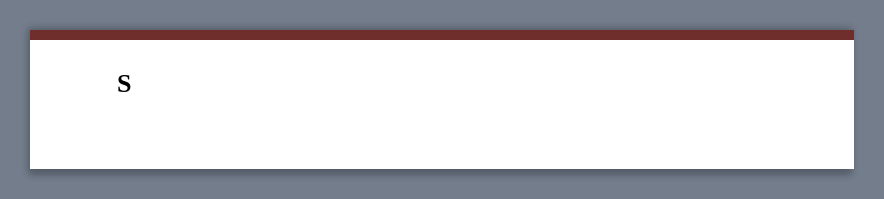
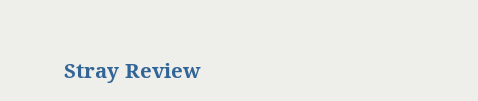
[117,75,131,92] S -> [64,63,201,83] Stray Review

